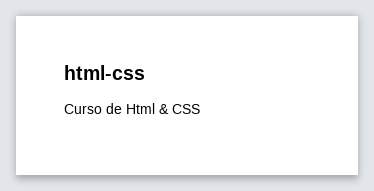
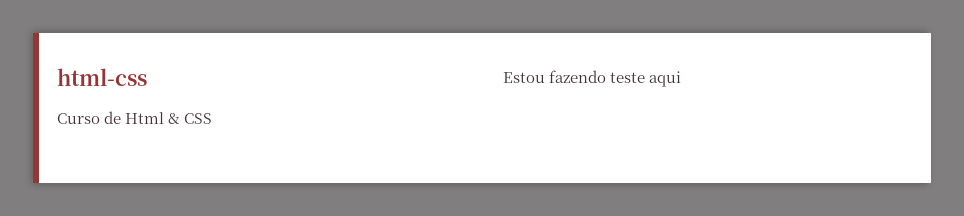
(200, 109) none -> [503,70,682,87] // Estou fazendo teste aqui

